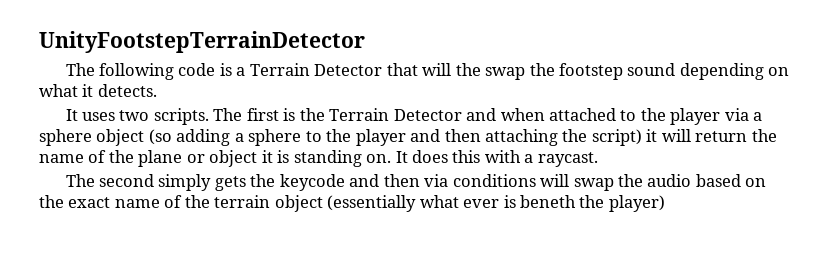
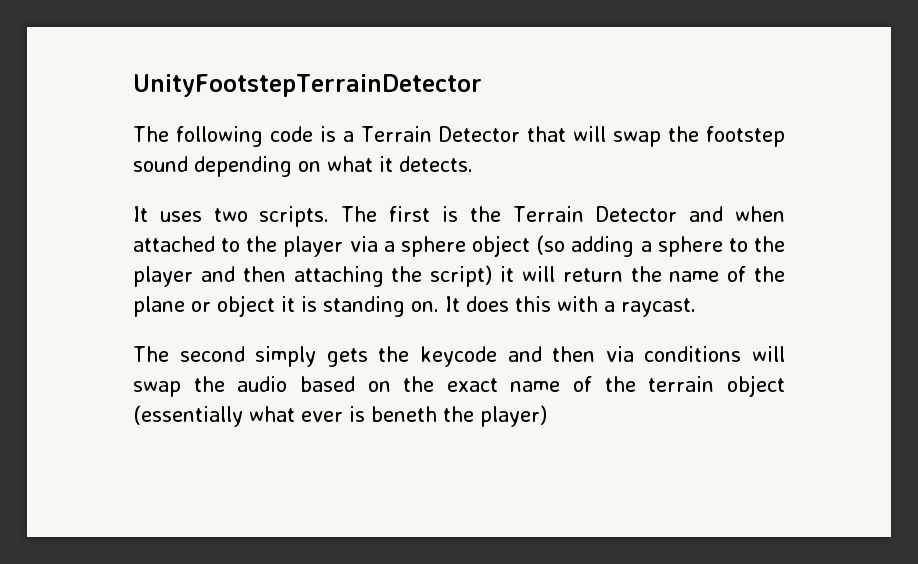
[455,63,481,76] the -> (607, 134) none

